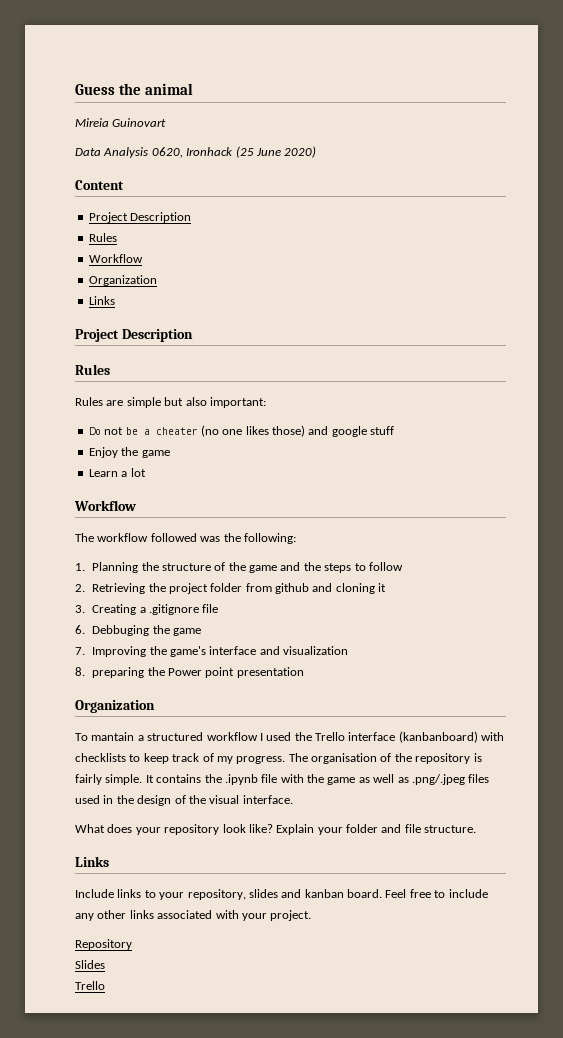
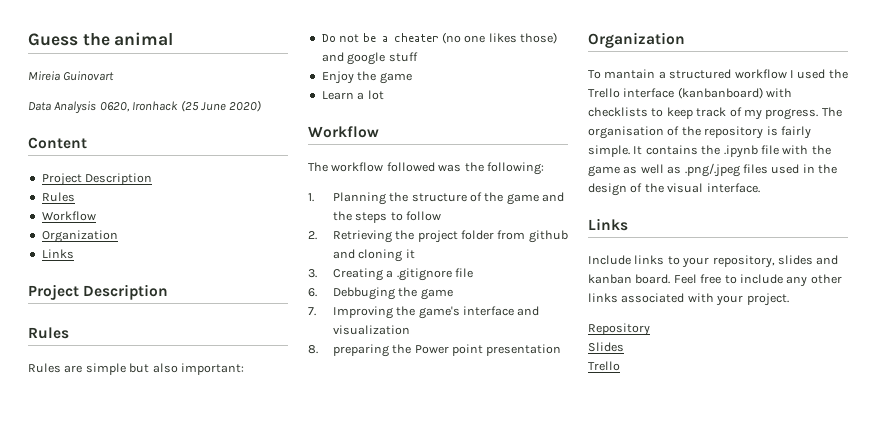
[75,824,477,835] // What does your repository look like? Explain your folder and file structure. -> (760, 188) none

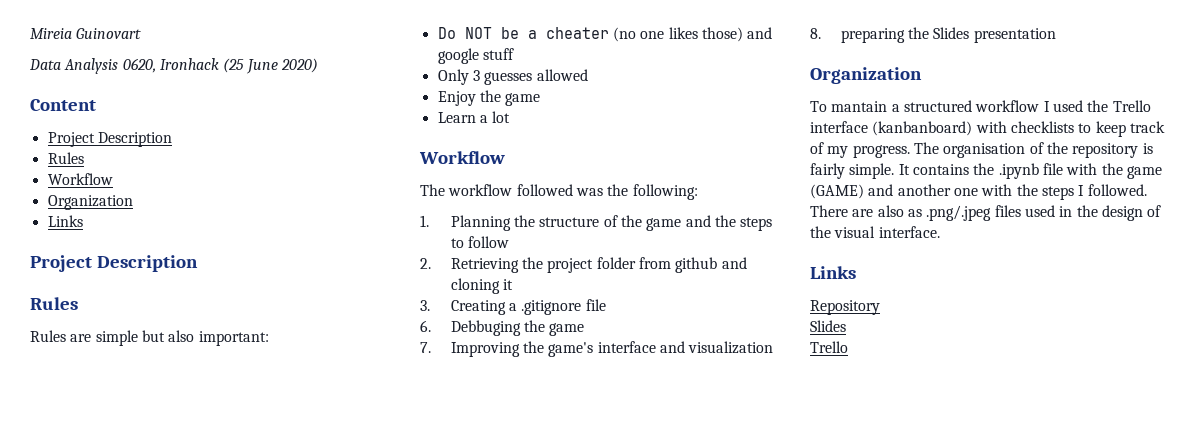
[28,32,174,46] Guess the animal // -> (30, 33) none
[339,34,360,43] not -> [464,27,492,39] NOT
(418, 57) none -> [437,69,588,85] // Only 3 guesses allowed
[414,344,484,356] Power point -> [933,27,970,39] Slides
[623,164,664,174] as well -> [810,184,1147,200] [810,205,904,217] (GAME) and another one with the steps I followed. There are also
[588,255,839,268] [588,274,842,287] [588,293,789,306] // Include links to your repository, slides and kanban board. Feel free to include any other links associated with your project. -> (856, 272) none

